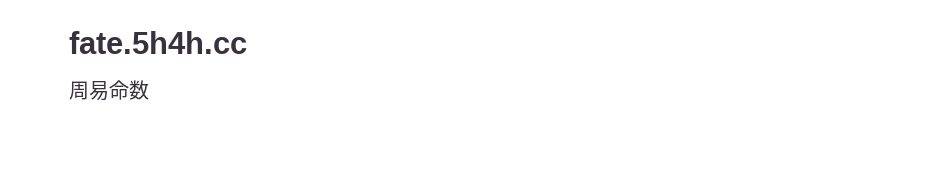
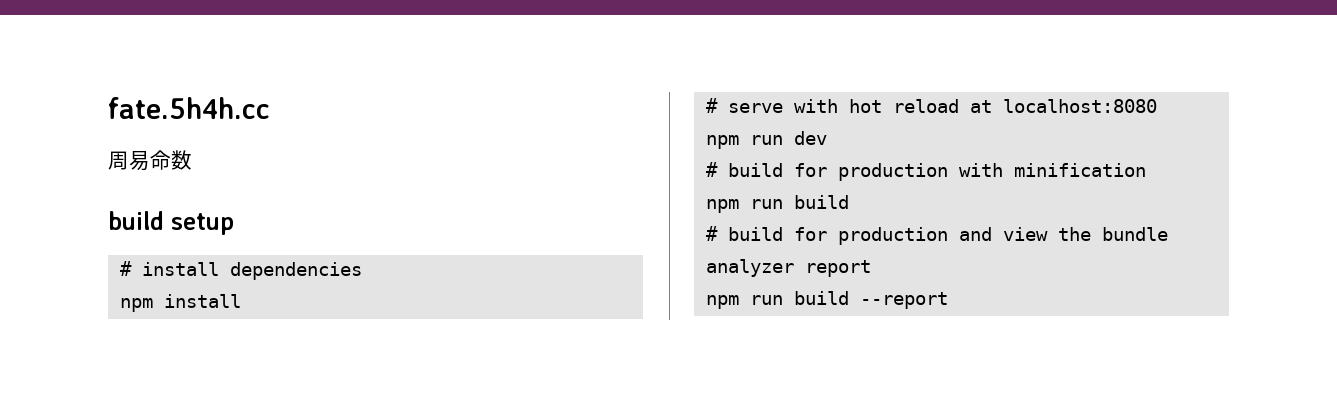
(149, 90) none -> [108,211,234,235] [120,261,363,280] [120,294,242,312] [706,98,1158,113] [706,131,828,149] [706,162,1147,181] [706,195,850,213] [706,226,1169,245] [706,259,872,277] [706,291,949,309] // build setup // # install dependencies // npm install // # serve with hot reload at localhost:8080 // npm run dev // # build for production with minification // npm run build // # build for production and view the bundle analyzer report // npm run build --report

